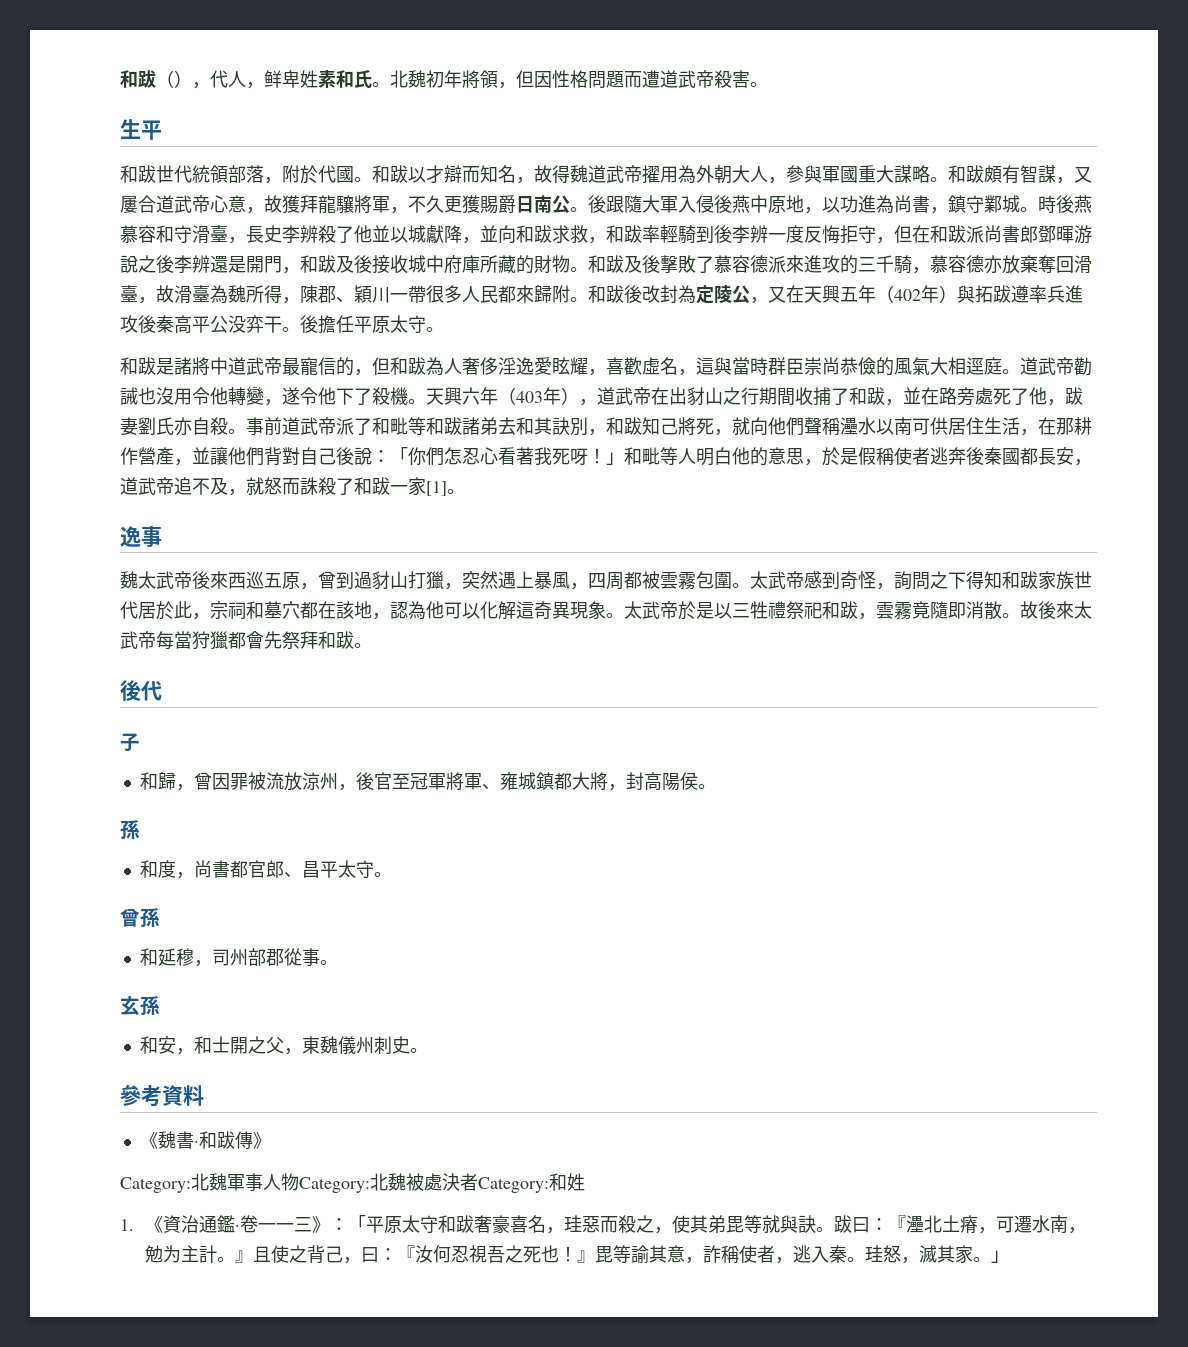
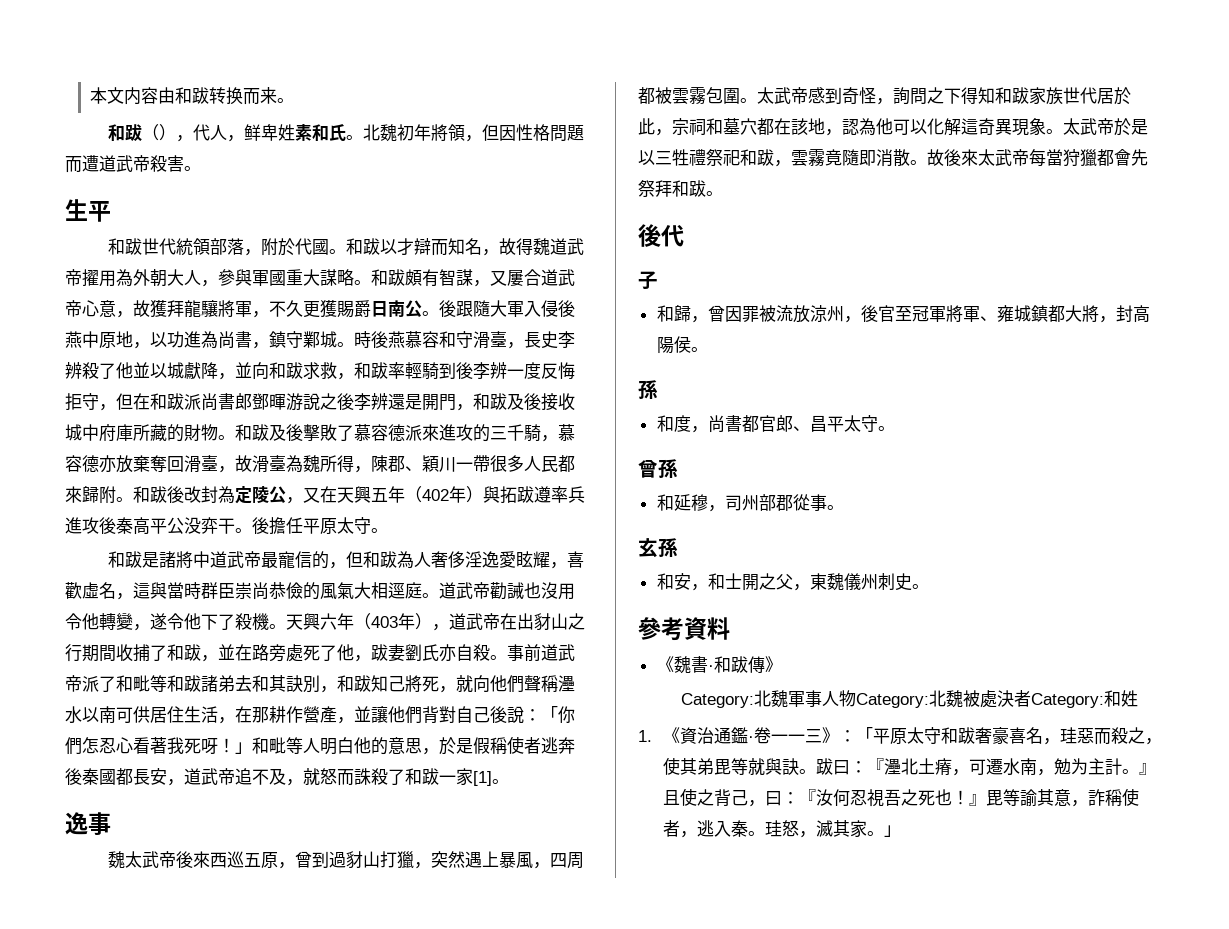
(120, 79) none -> [90,87,295,105] 本文内容由和跋转换而来。 //

